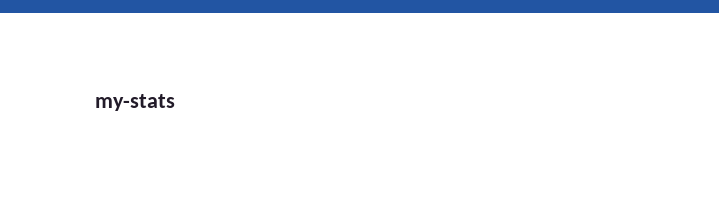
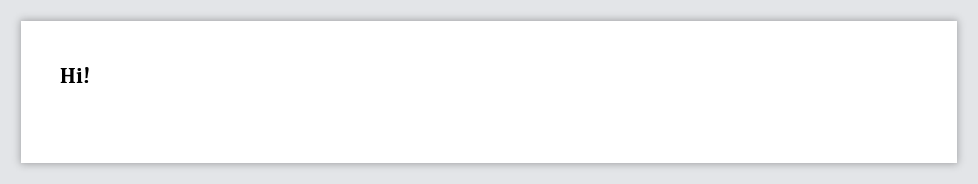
[95,94,175,111] my-stats -> [60,67,90,83] Hi!

